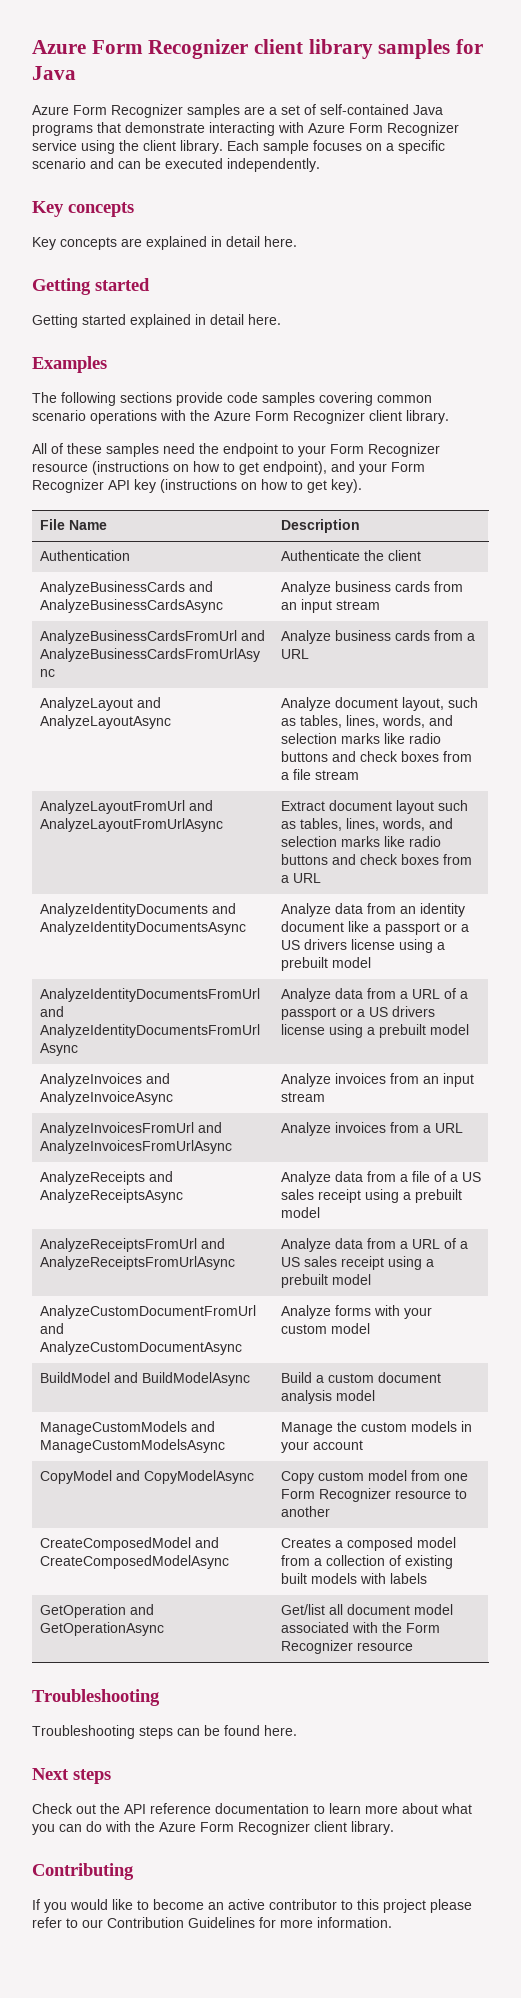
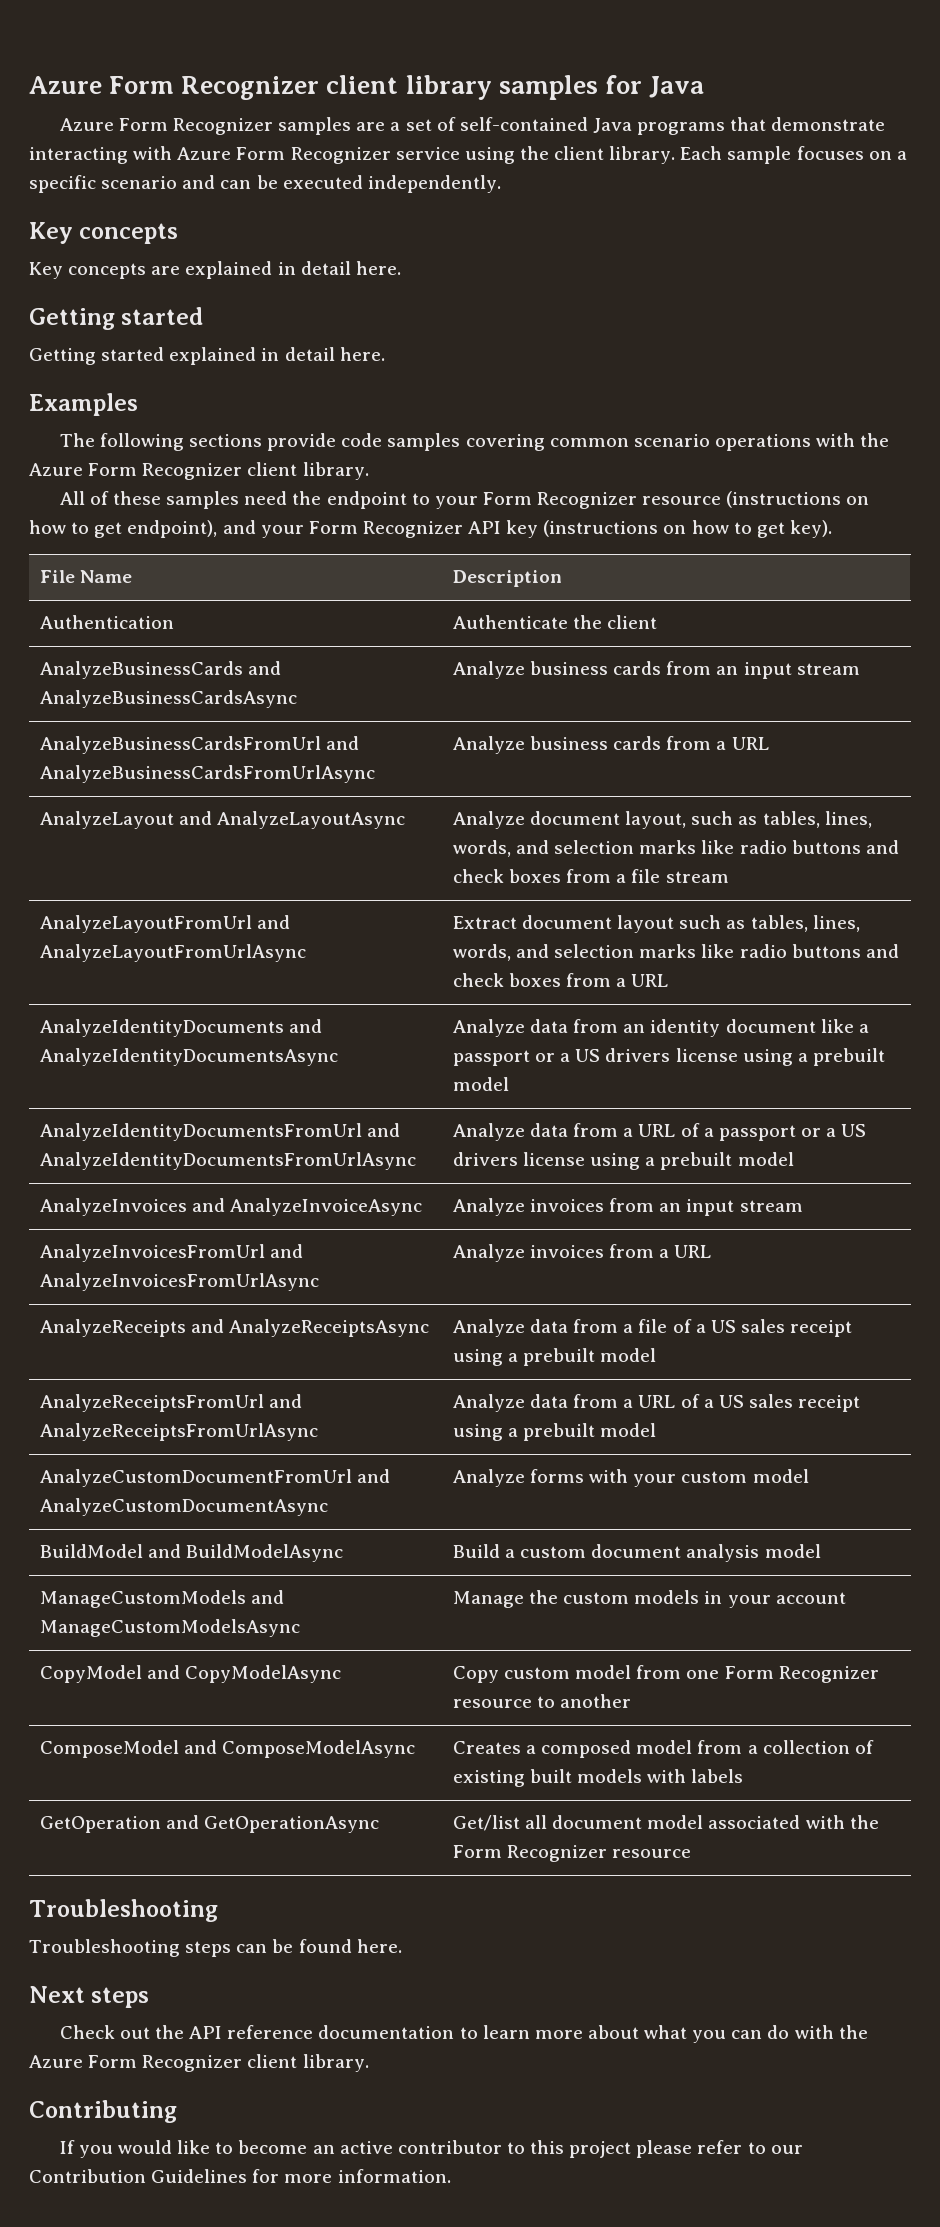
[39,1537,219,1551] [39,1555,229,1569] CreateComposedModel and CreateComposedModelAsync -> [39,1740,416,1758] ComposeModel and ComposeModelAsync

